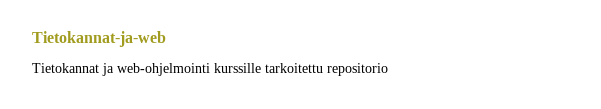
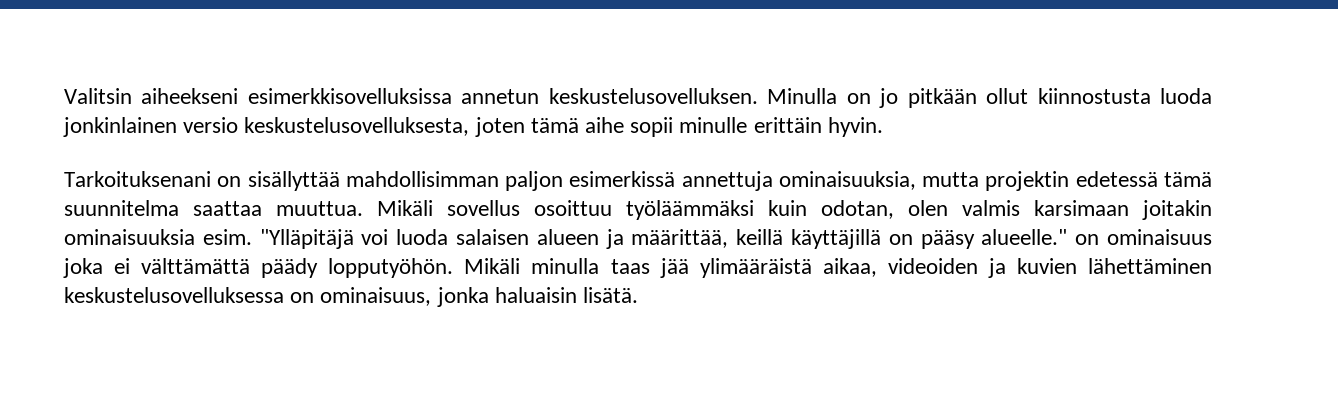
[32,31,166,47] [32,63,388,76] Tietokannat-ja-web // Tietokannat ja web-ohjelmointi kurssille tarkoitettu repositorio -> [64,88,1213,108] [63,117,883,137] [64,171,1212,191] [64,200,1212,220] [64,229,1212,249] [63,258,1212,278] [64,287,639,307] Valitsin aiheekseni esimerkkisovelluksissa annetun keskustelusovelluksen. Minulla on jo pitkään ollut kiinnostusta luoda jonkinlainen versio keskustelusovelluksesta, joten tämä aihe sopii minulle erittäin hyvin. // Tarkoituksenani on sisällyttää mahdollisimman paljon esimerkissä annettuja ominaisuuksia, mutta projektin edetessä tämä suunnitelma saattaa muuttua. Mikäli sovellus osoittuu työläämmäksi kuin odotan, olen valmis karsimaan joitakin ominaisuuksia esim. "Ylläpitäjä voi luoda salaisen alueen ja määrittää, keillä käyttäjillä on pääsy alueelle." on ominaisuus joka ei välttämättä päädy lopputyöhön. Mikäli minulla taas jää ylimääräistä aikaa, videoiden ja kuvien lähettäminen keskustelusovelluksessa on ominaisuus, jonka haluaisin lisätä.

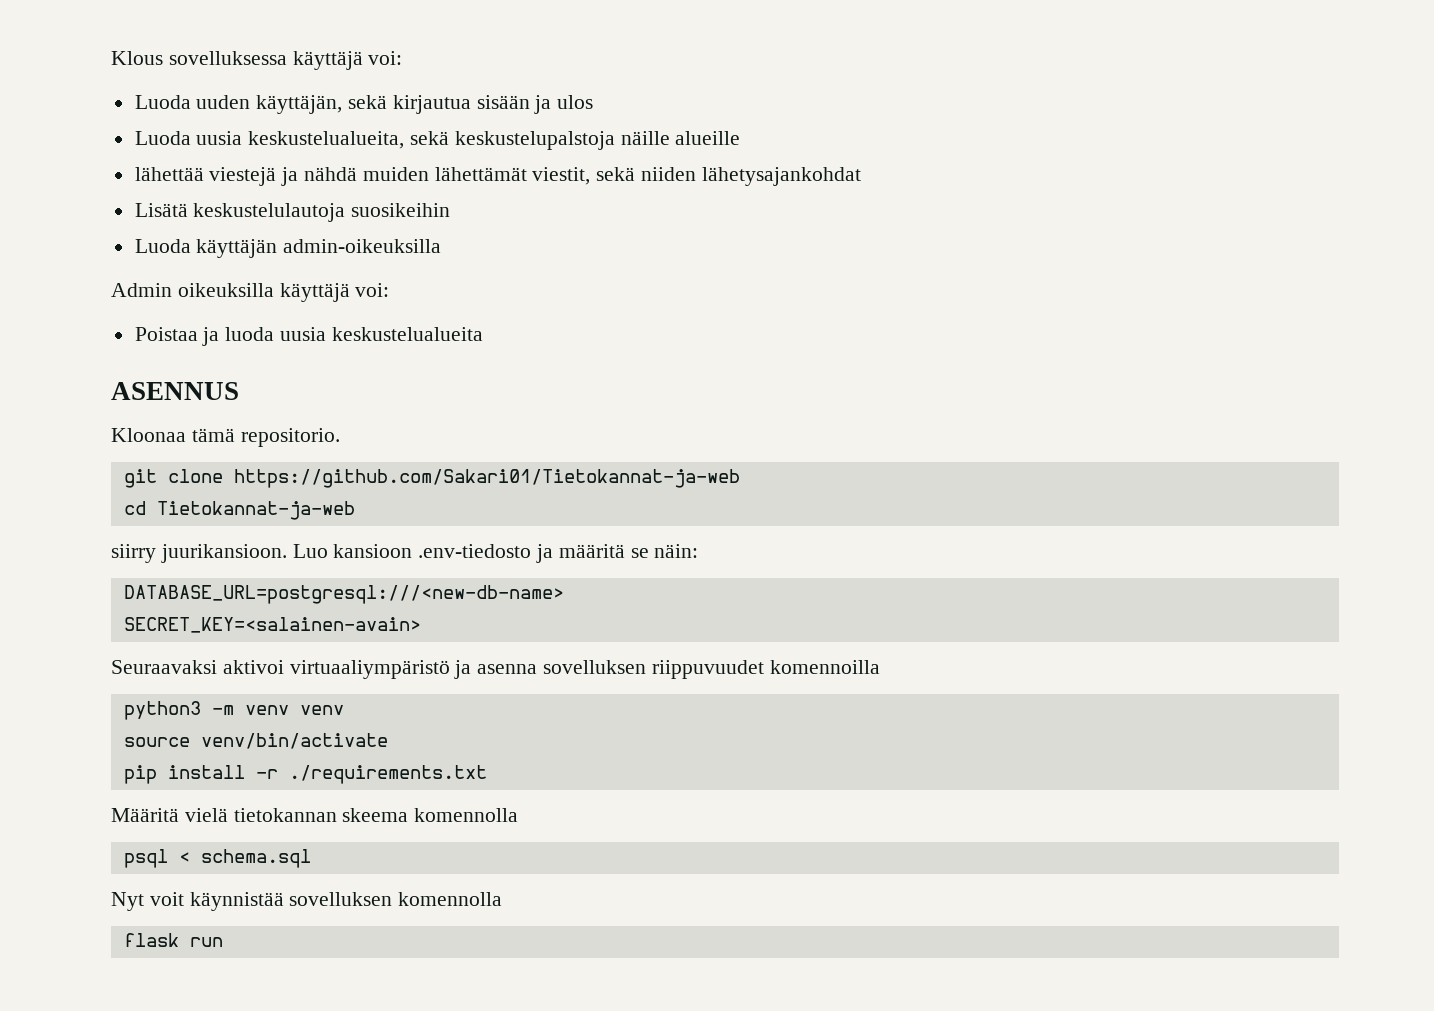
[64,88,1213,108] [63,117,883,137] [64,171,1212,191] [64,200,1212,220] [64,229,1212,249] [63,258,1212,278] [64,287,639,307] Valitsin aiheekseni esimerkkisovelluksissa annetun keskustelusovelluksen. Minulla on jo pitkään ollut kiinnostusta luoda jonkinlainen versio keskustelusovelluksesta, joten tämä aihe sopii minulle erittäin hyvin. // Tarkoituksenani on sisällyttää mahdollisimman paljon esimerkissä annettuja ominaisuuksia, mutta projektin edetessä tämä suunnitelma saattaa muuttua. Mikäli sovellus osoittuu työläämmäksi kuin odotan, olen valmis karsimaan joitakin ominaisuuksia esim. "Ylläpitäjä voi luoda salaisen alueen ja määrittää, keillä käyttäjillä on pääsy alueelle." on ominaisuus joka ei välttämättä päädy lopputyöhön. Mikäli minulla taas jää ylimääräistä aikaa, videoiden ja kuvien lähettäminen keskustelusovelluksessa on ominaisuus, jonka haluaisin lisätä. -> [111,51,403,70] [134,95,594,114] [134,131,741,150] [134,167,861,186] [134,203,451,222] [134,239,442,258] [111,283,390,302] [134,327,483,346] [111,382,239,400] [111,428,340,447] [123,469,740,488] [123,501,355,520] [111,544,699,563] [123,585,564,604] [123,617,421,633] [111,660,880,679] [123,701,344,720] [123,733,388,749] [123,765,487,784] [111,808,519,822] [123,849,311,868] [111,892,503,911] [123,933,223,947] Klous sovelluksessa käyttäjä voi: // Luoda uuden käyttäjän, sekä kirjautua sisään ja ulos // Luoda uusia keskustelualueita, sekä keskustelupalstoja näille alueille // lähettää viestejä ja nähdä muiden lähettämät viestit, sekä niiden lähetysajankohdat // Lisätä keskustelulautoja suosikeihin // Luoda käyttäjän admin-oikeuksilla // Admin oikeuksilla käyttäjä voi: // Poistaa ja luoda uusia keskustelualueita // ASENNUS // Kloonaa tämä repositorio. // git clone https://github.com/Sakari01/Tietokannat-ja-web // cd Tietokannat-ja-web // siirry juurikansioon. Luo kansioon .env-tiedosto ja määritä se näin: // DATABASE_URL=postgresql:///<new-db-name> // SECRET_KEY=<salainen-avain> // Seuraavaksi aktivoi virtuaaliympäristö ja asenna sovelluksen riippuvuudet komennoilla // python3 -m venv venv // source venv/bin/activate // pip install -r ./requirements.txt // Määritä vielä tietokannan skeema komennolla // psql < schema.sql // Nyt voit käynnistää sovelluksen komennolla // flask run

